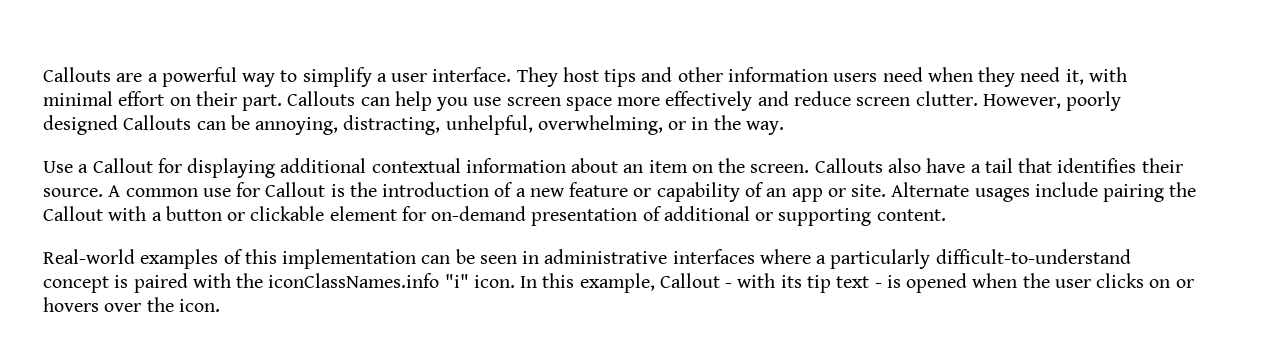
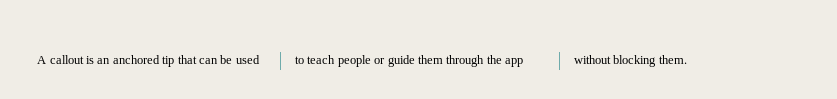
[43,67,1127,87] [43,91,1122,111] [43,115,784,135] [43,158,1183,178] [43,182,1197,202] [43,206,946,226] [43,249,1131,269] [43,273,1194,293] [43,297,220,312] Callouts are a powerful way to simplify a user interface. They host tips and other information users need when they need it, with minimal effort on their part. Callouts can help you use screen space more effectively and reduce screen clutter. However, poorly designed Callouts can be annoying, distracting, unhelpful, overwhelming, or in the way. // Use a Callout for displaying additional contextual information about an item on the screen. Callouts also have a tail that identifies their source. A common use for Callout is the introduction of a new feature or capability of an app or site. Alternate usages include pairing the Callout with a button or clickable element for on-demand presentation of additional or supporting content. // Real-world examples of this implementation can be seen in administrative interfaces where a particularly difficult-to-understand concept is paired with the iconClassNames.info "i" icon. In this example, Callout - with its tip text - is opened when the user clicks on or hovers over the icon. -> [37,55,687,67] A callout is an anchored tip that can be used to teach people or guide them through the app without blocking them.

